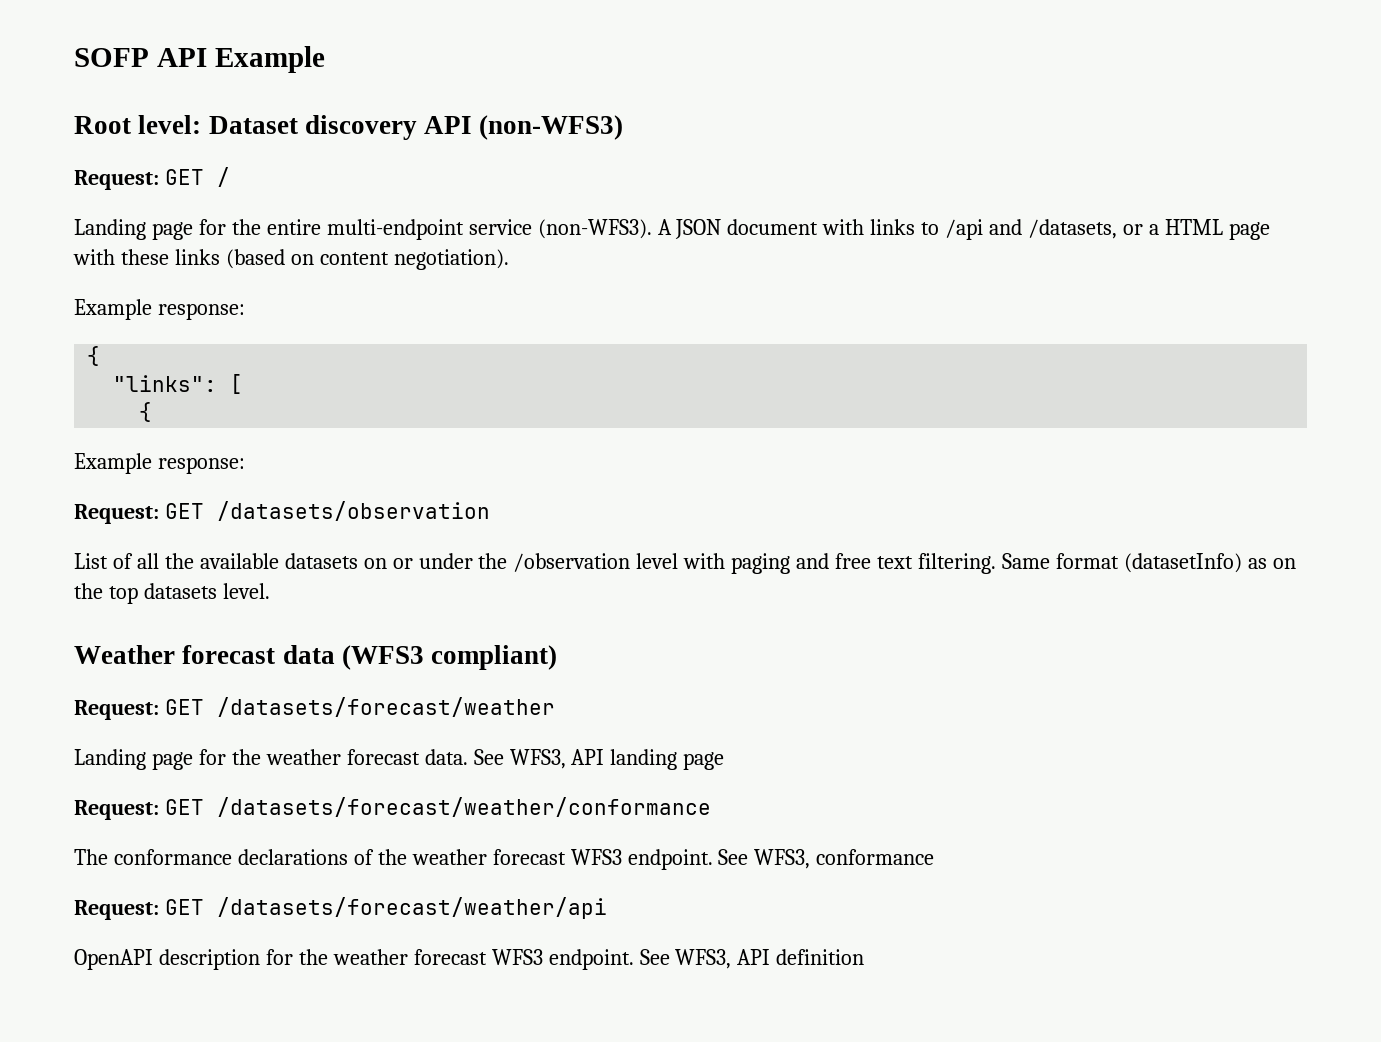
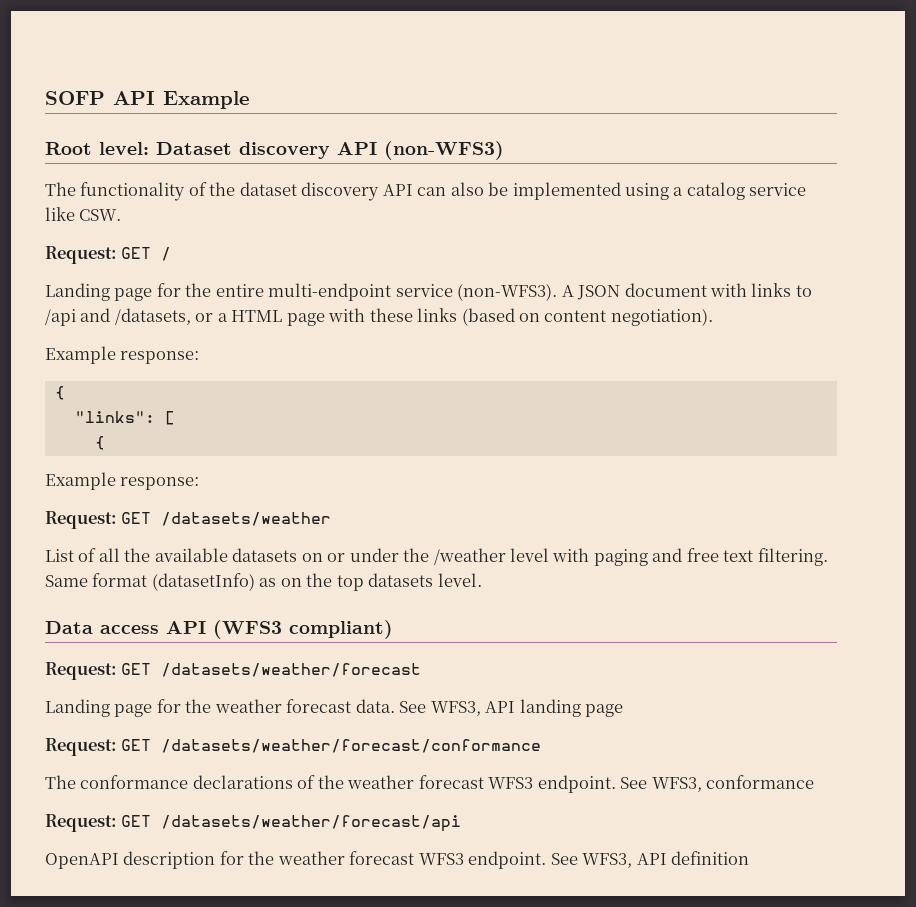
(624, 127) none -> [45,182,807,201] [45,207,122,221] // The functionality of the dataset discovery API can also be implemented using a catalog service like CSW.
[216,501,490,521] /datasets/observation -> [161,512,332,526] /datasets/weather
[513,553,631,572] /observation -> [433,548,506,565] /weather
[74,645,335,664] Weather forecast data -> [45,621,206,634] Data access API
[216,697,555,717] /datasets/forecast/weather -> [161,663,422,677] /datasets/weather/forecast
[216,797,711,817] /datasets/forecast/weather/conformance -> [161,739,542,753] /datasets/weather/forecast/conformance
[216,897,607,919] /datasets/forecast/weather/api -> [161,815,462,832] /datasets/weather/forecast/api

